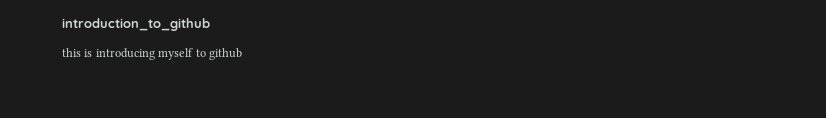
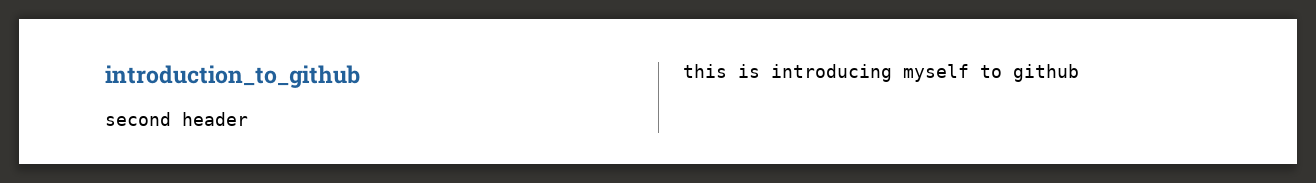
(210, 24) none -> [105,112,248,126] // second header

